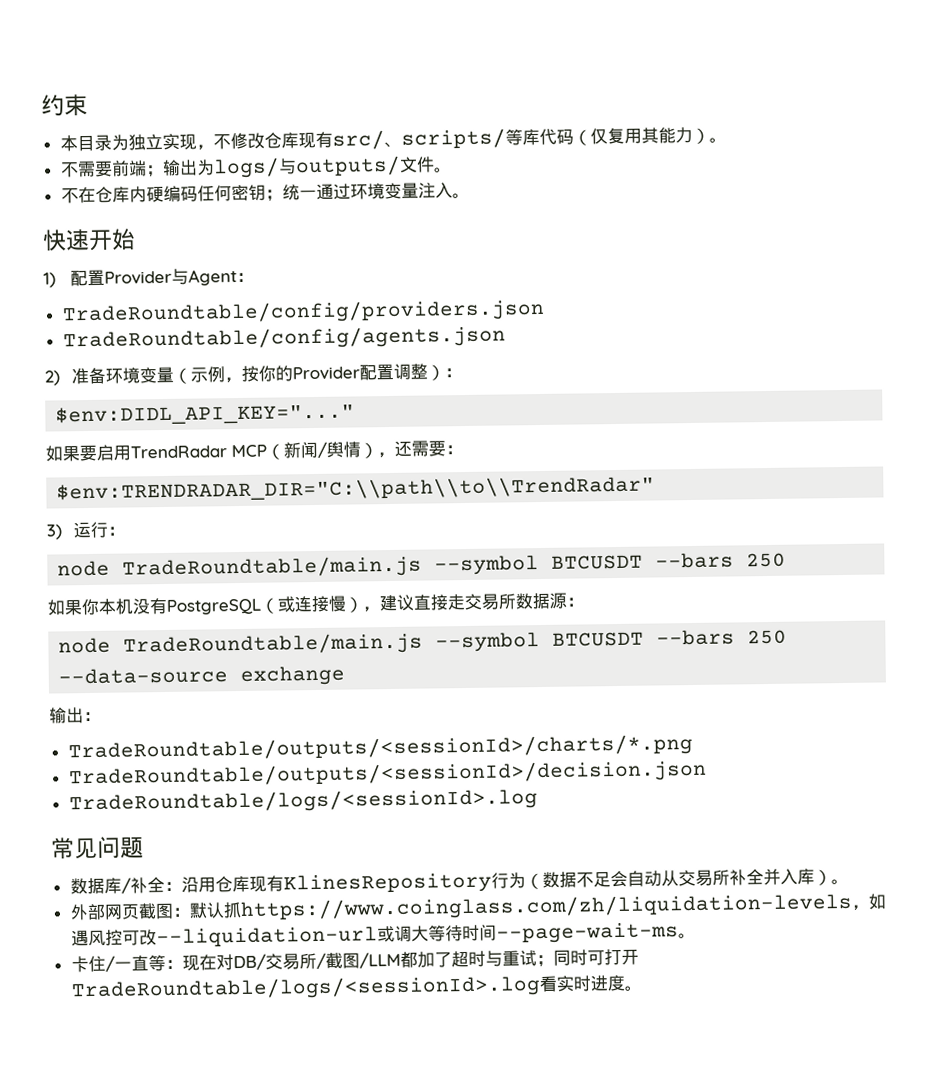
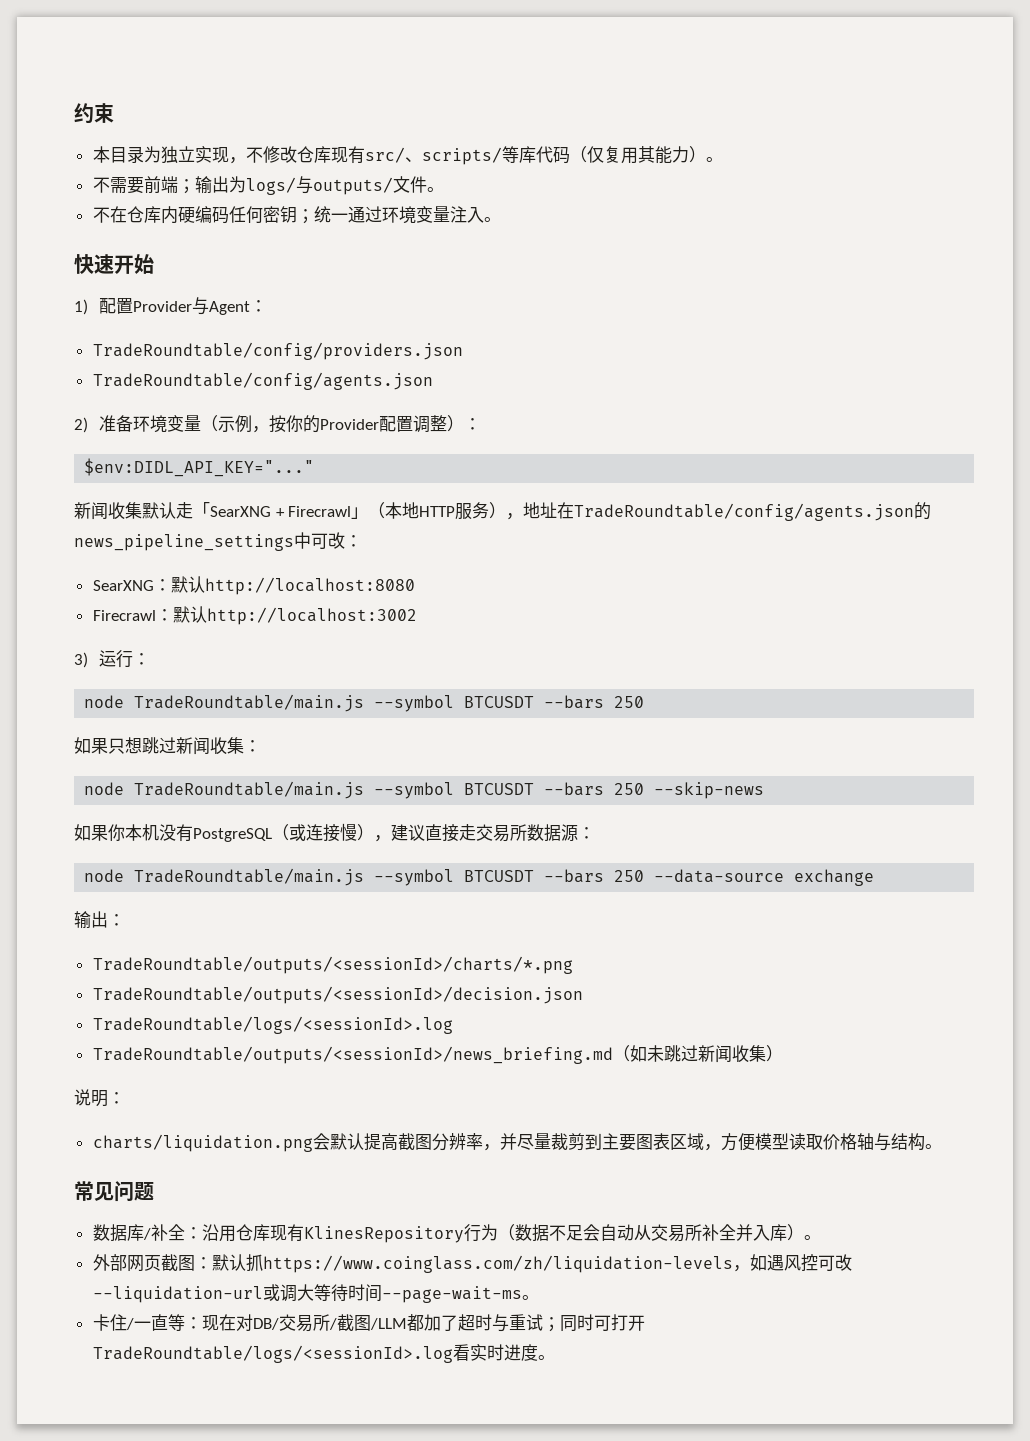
[45,440,463,462] [56,475,656,503] 如果要启用TrendRadar MCP（新闻/舆情），还需要： // $env:TRENDRADAR_DIR="C:\\path\\to\\TrendRadar" -> [74,502,932,521] [74,532,362,551] [92,576,415,595] [92,606,417,625] 新闻收集默认走「SearXNG + Firecrawl」（本地HTTP服务），地址在TradeRoundtable/config/agents.json的news_pipeline_settings中可改： // SearXNG：默认http://localhost:8080 // Firecrawl：默认http://localhost:3002
(787, 560) none -> [74,737,261,755] [84,781,765,799] // 如果只想跳过新闻收集： // node TradeRoundtable/main.js --symbol BTCUSDT --bars 250 --skip-news
(538, 801) none -> [92,1045,783,1064] [74,1089,125,1107] [92,1133,942,1152] // TradeRoundtable/outputs/<sessionId>/news_briefing.md（如未跳过新闻收集） // 说明： // charts/liquidation.png会默认提高截图分辨率，并尽量裁剪到主要图表区域，方便模型读取价格轴与结构。

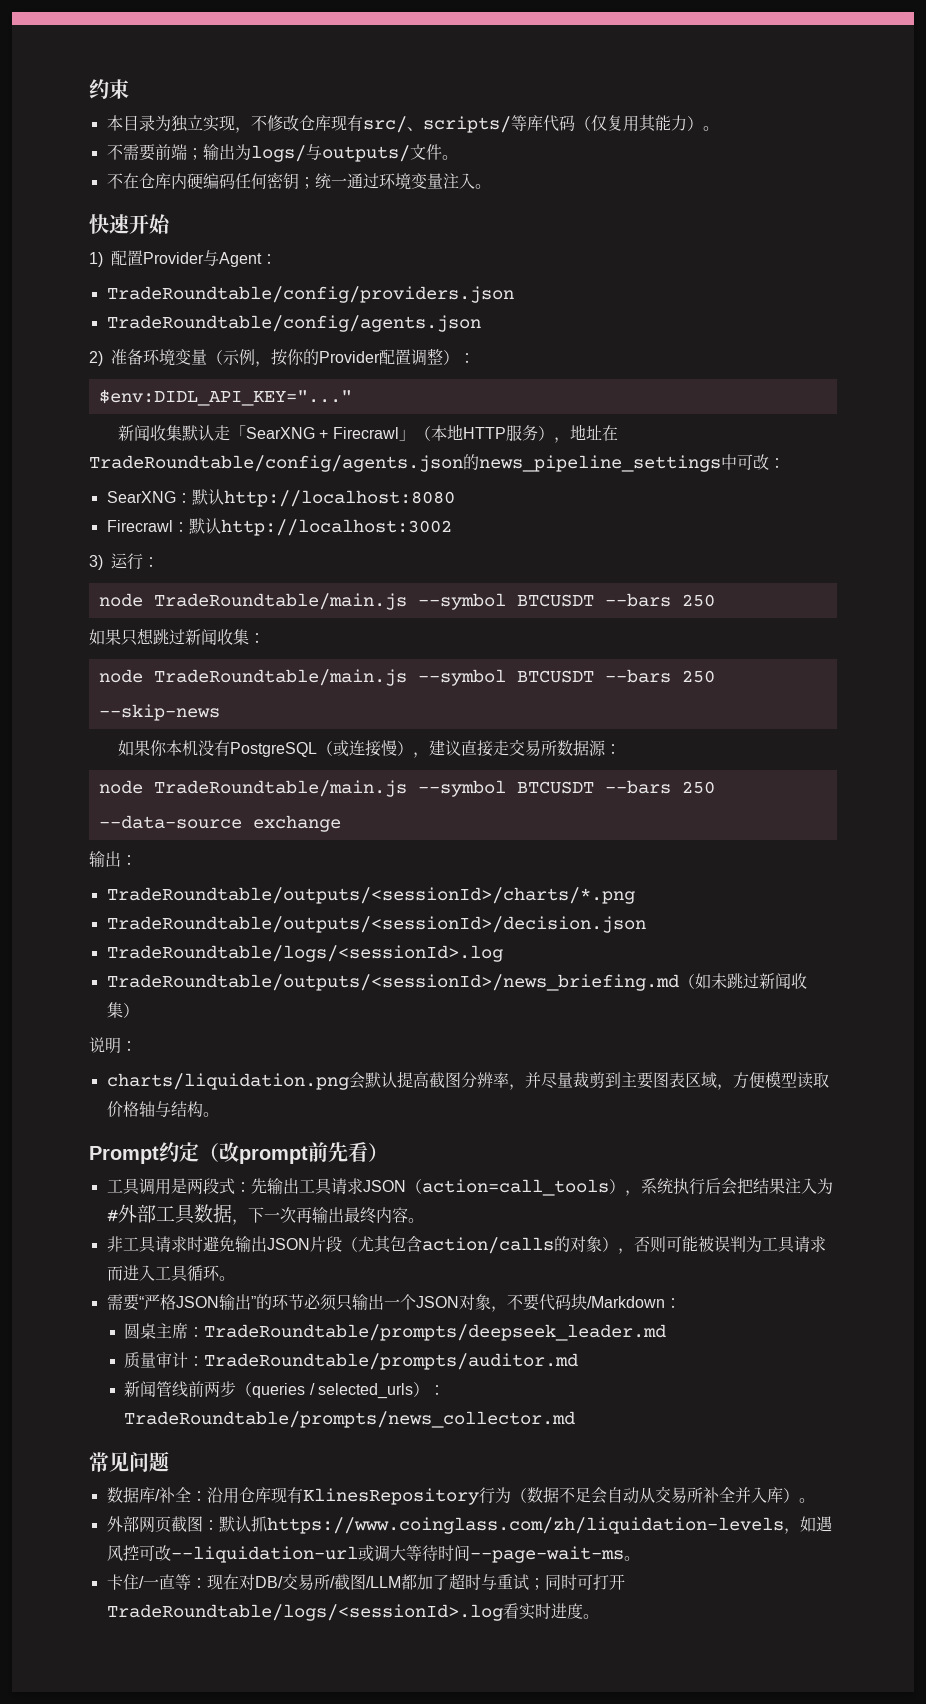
(942, 1146) none -> [89,1142,388,1164] [106,1178,833,1196] [106,1204,424,1225] [106,1236,826,1254] [106,1265,235,1282] [106,1294,681,1312] [124,1322,667,1341] [124,1351,579,1370] [124,1381,445,1399] [124,1411,576,1428] // Prompt约定（改prompt前先看） // 工具调用是两段式：先输出工具请求JSON（action=call_tools），系统执行后会把结果注入为#外部工具数据，下一次再输出最终内容。 // 非工具请求时避免输出JSON片段（尤其包含action/calls的对象），否则可能被误判为工具请求而进入工具循环。 // 需要“严格JSON输出”的环节必须只输出一个JSON对象，不要代码块/Markdown： // 圆桌主席：TradeRoundtable/prompts/deepseek_leader.md // 质量审计：TradeRoundtable/prompts/auditor.md // 新闻管线前两步（queries / selected_urls）：TradeRoundtable/prompts/news_collector.md

